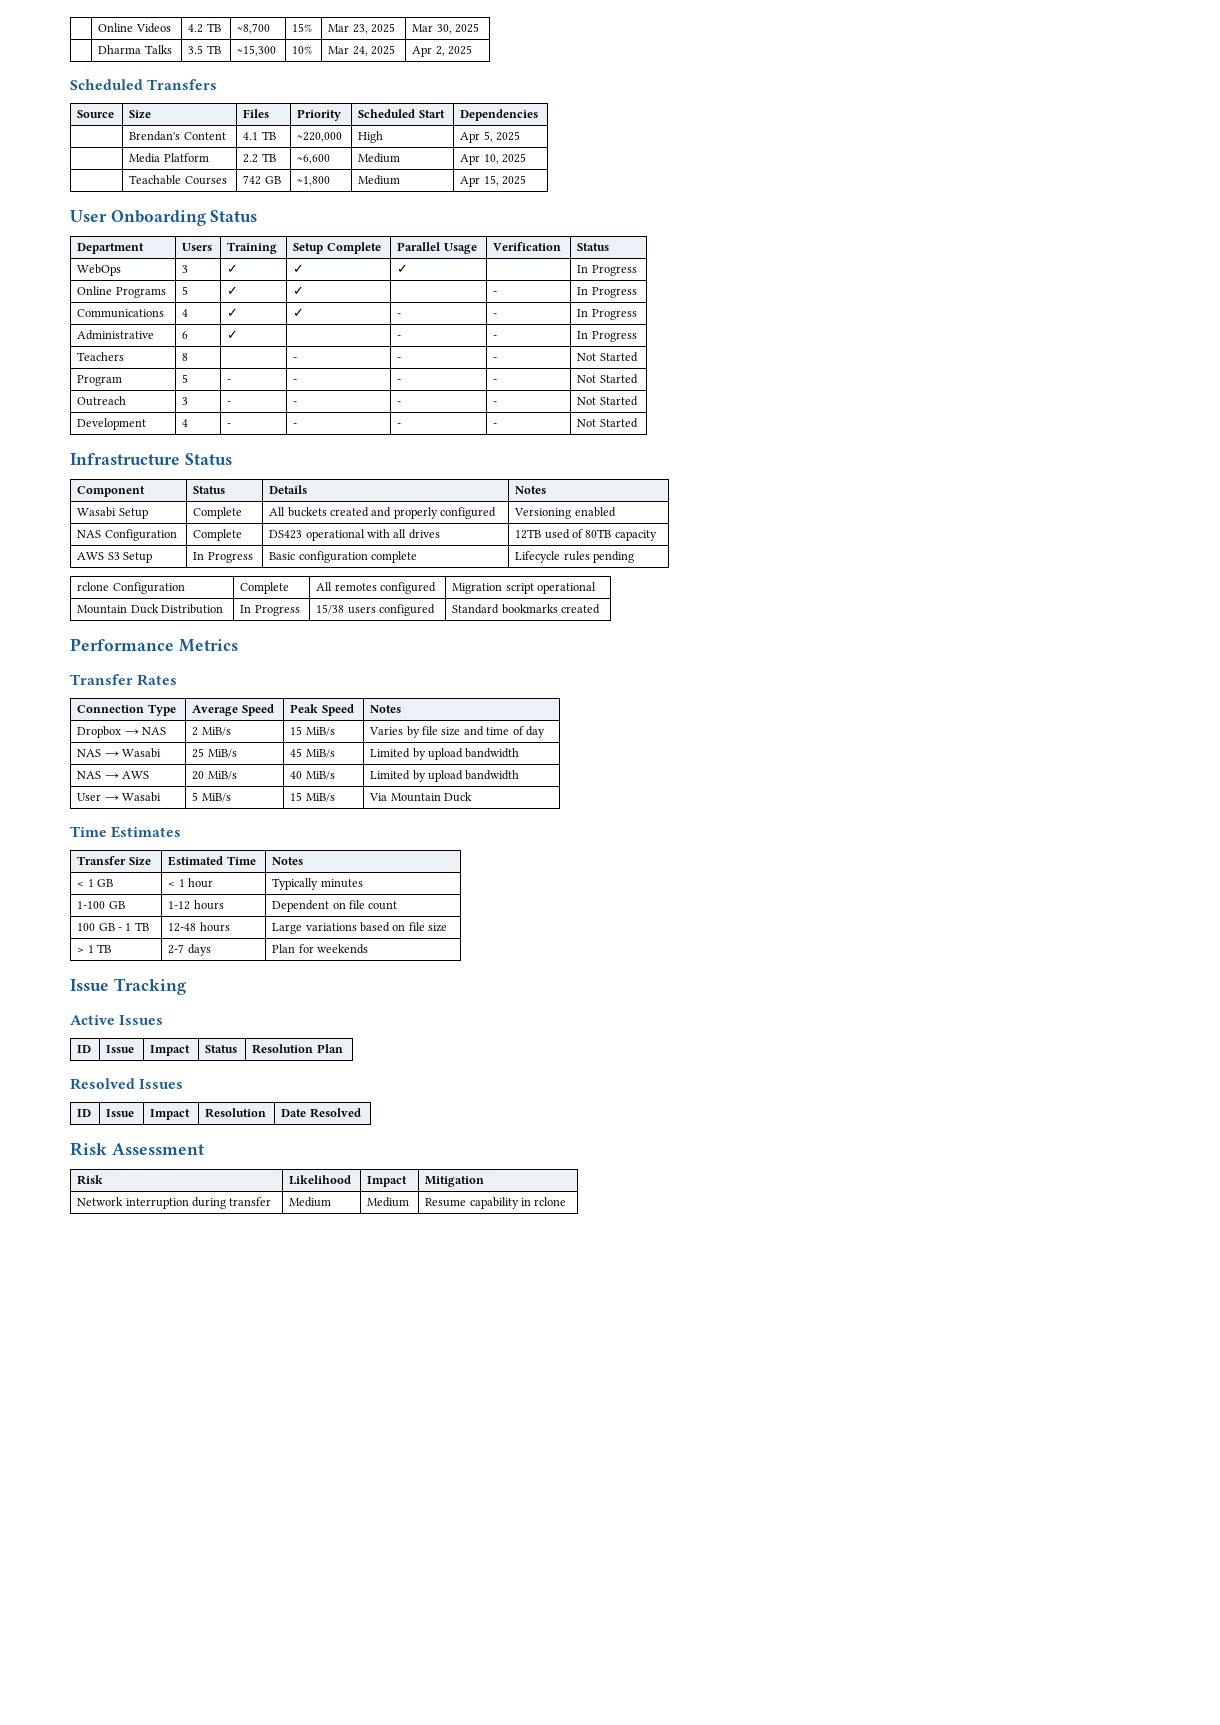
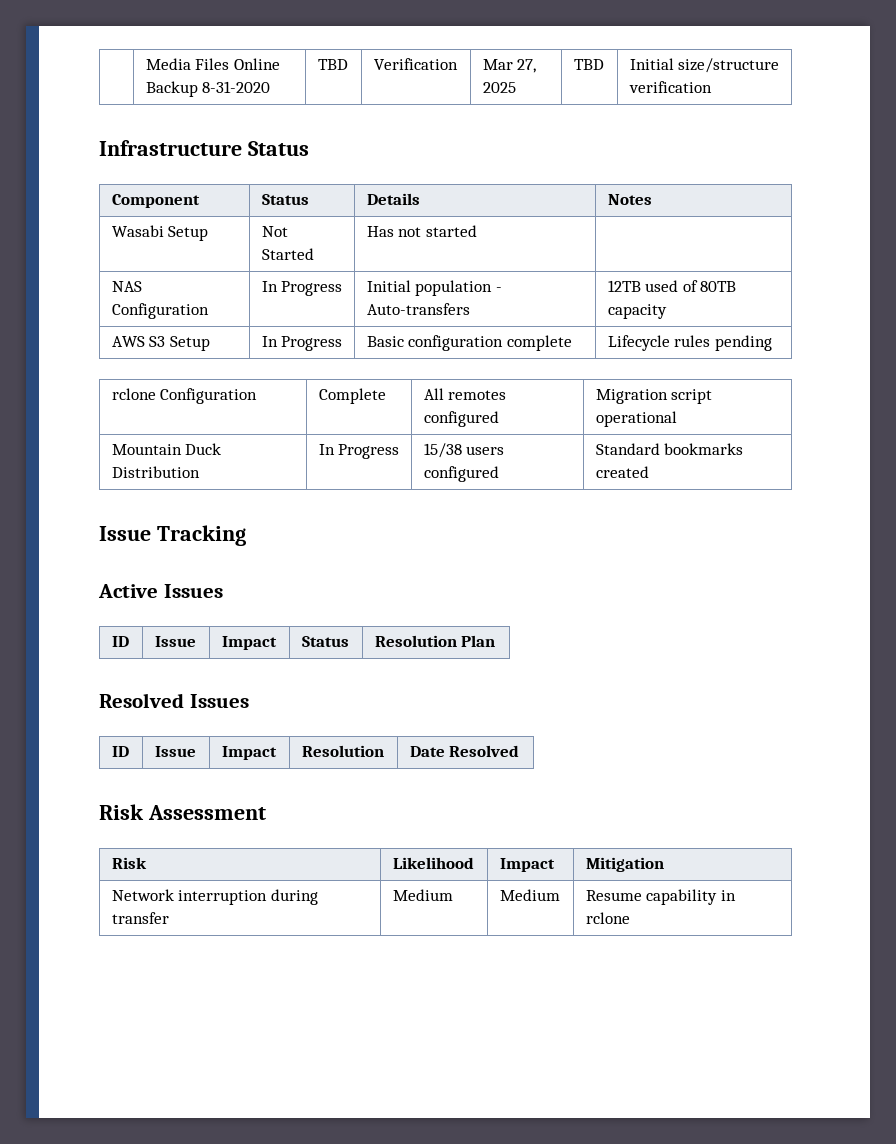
[98,23,171,33] [188,23,221,33] [237,23,271,34] [292,23,313,32] [328,23,396,34] [412,23,480,34] [98,45,172,54] [188,45,221,54] [237,45,277,56] [292,46,313,54] [328,45,396,56] [412,45,473,57] [70,79,218,90] [77,110,115,118] [129,110,152,119] [243,109,270,118] [297,109,342,121] [358,109,445,118] [460,109,539,121] [129,131,226,141] [243,131,276,140] [297,132,343,142] [358,131,384,143] [460,131,521,143] [129,153,209,163] [243,153,276,163] [297,154,331,164] [358,153,401,163] [460,153,527,165] [129,175,227,185] [243,175,281,185] [297,176,331,186] [358,175,401,185] [460,175,527,187] [70,210,258,226] [77,243,145,254] [182,243,213,251] [227,242,278,254] [293,242,381,254] [397,242,477,254] [493,242,562,251] [577,243,610,251] [77,264,122,276] [182,265,189,273] [227,264,239,273] [293,264,305,273] [397,264,409,273] [577,265,637,276] [77,286,166,298] [182,286,189,295] [227,286,239,295] [293,286,305,295] [493,291,498,295] [577,287,637,298] [77,309,165,318] [182,309,189,317] [227,308,239,317] [293,308,305,317] [397,313,402,317] [493,313,498,317] [577,309,637,320] [77,330,155,340] [182,331,189,339] [227,330,239,339] [397,335,402,339] [493,335,498,339] [577,331,637,342] [77,352,125,361] [182,353,189,361] [293,357,298,361] [397,357,402,361] [493,357,498,361] [577,352,638,362] [77,375,123,386] [182,374,189,383] [227,379,232,383] [293,379,298,383] [397,379,402,383] [493,379,498,383] [577,374,638,384] [77,396,127,406] [182,397,189,405] [227,401,232,405] [293,401,298,405] [397,401,402,405] [493,401,498,405] [577,396,638,406] [77,418,147,430] [182,419,189,427] [227,423,232,427] [293,423,298,427] [397,423,402,427] [493,423,498,427] [577,418,638,428] | Online Videos | 4.2 TB | ~8,700 | 15% | Mar 23, 2025 | Mar 30, 2025 // | Dharma Talks | 3.5 TB | ~15,300 | 10% | Mar 24, 2025 | Apr 2, 2025 // Scheduled Transfers // Source | Size | Files | Priority | Scheduled Start | Dependencies // | Brendan's Content | 4.1 TB | ~220,000 | High | Apr 5, 2025 // | Media Platform | 2.2 TB | ~6,600 | Medium | Apr 10, 2025 // | Teachable Courses | 742 GB | ~1,800 | Medium | Apr 15, 2025 // User Onboarding Status // Department | Users | Training | Setup Complete | Parallel Usage | Verification | Status // WebOps | 3 | ✓ | ✓ | ✓ | | In Progress // Online Programs | 5 | ✓ | ✓ | | - | In Progress // Communications | 4 | ✓ | ✓ | - | - | In Progress // Administrative | 6 | ✓ | | - | - | In Progress // Teachers | 8 | | - | - | - | Not Started // Program | 5 | - | - | - | - | Not Started // Outreach | 3 | - | - | - | - | Not Started // Development | 4 | - | - | - | - | Not Started -> [145,58,280,70] [145,81,271,97] [317,59,348,70] [373,58,458,70] [482,59,537,73] [482,82,516,93] [573,59,604,70] [629,58,780,73] [628,81,712,93] | Media Files Online Backup 8-31-2020 | TBD | Verification | Mar 27, 2025 | TBD | Initial size/structure verification
[193,507,243,519] [269,507,497,519] [514,507,616,519] [77,529,177,541] [193,529,243,541] [269,529,440,541] Complete | All buckets created and properly configured | Versioning enabled // NAS Configuration | Complete | DS423 operational with all drives -> [261,226,288,237] [261,248,314,260] [366,225,477,237] [111,281,142,292] [111,303,209,319] [261,281,343,296] [366,280,502,296] [366,303,470,315] Not Started | Has not started | // NAS Configuration | In Progress | Initial population - Auto-transfers
[70,638,238,652] [70,674,178,686] [77,704,176,716] [192,704,274,716] [290,704,354,716] [370,705,402,713] [77,726,167,738] [192,727,231,736] [290,726,335,736] [369,726,545,738] [77,748,162,758] [192,748,237,758] [290,748,335,758] [370,748,520,760] [77,771,150,779] [192,771,237,780] [290,771,335,780] [370,770,520,782] [77,792,162,802] [192,792,231,802] [290,792,335,802] [369,792,473,802] [70,826,182,838] [77,856,151,866] [168,856,256,866] [272,857,304,865] [77,879,114,887] [168,878,214,888] [272,878,363,890] [77,901,125,909] [168,900,224,910] [272,900,398,912] [77,922,149,931] [168,922,230,932] [272,922,448,934] [77,944,112,953] [168,944,211,956] [272,944,369,954] // Performance Metrics // Transfer Rates // Connection Type | Average Speed | Peak Speed | Notes // Dropbox → NAS | 2 MiB/s | 15 MiB/s | Varies by file size and time of day // NAS → Wasabi | 25 MiB/s | 45 MiB/s | Limited by upload bandwidth // NAS → AWS | 20 MiB/s | 40 MiB/s | Limited by upload bandwidth // User → Wasabi | 5 MiB/s | 15 MiB/s | Via Mountain Duck // Time Estimates // Transfer Size | Estimated Time | Notes // < 1 GB | < 1 hour | Typically minutes // 1-100 GB | 1-12 hours | Dependent on file count // 100 GB - 1 TB | 12-48 hours | Large variations based on file size // > 1 TB | 2-7 days | Plan for weekends -> (649, 472) none

